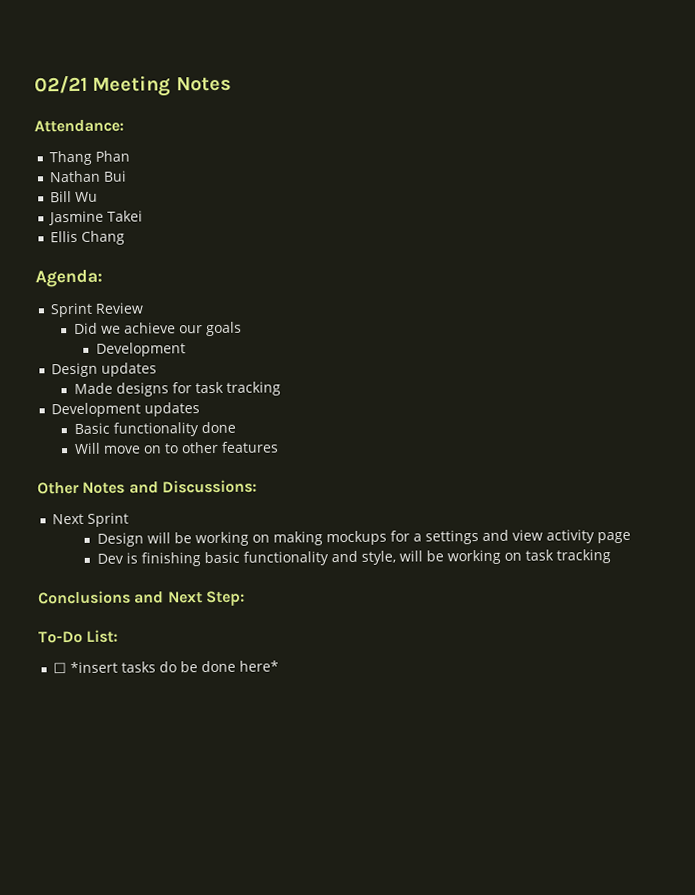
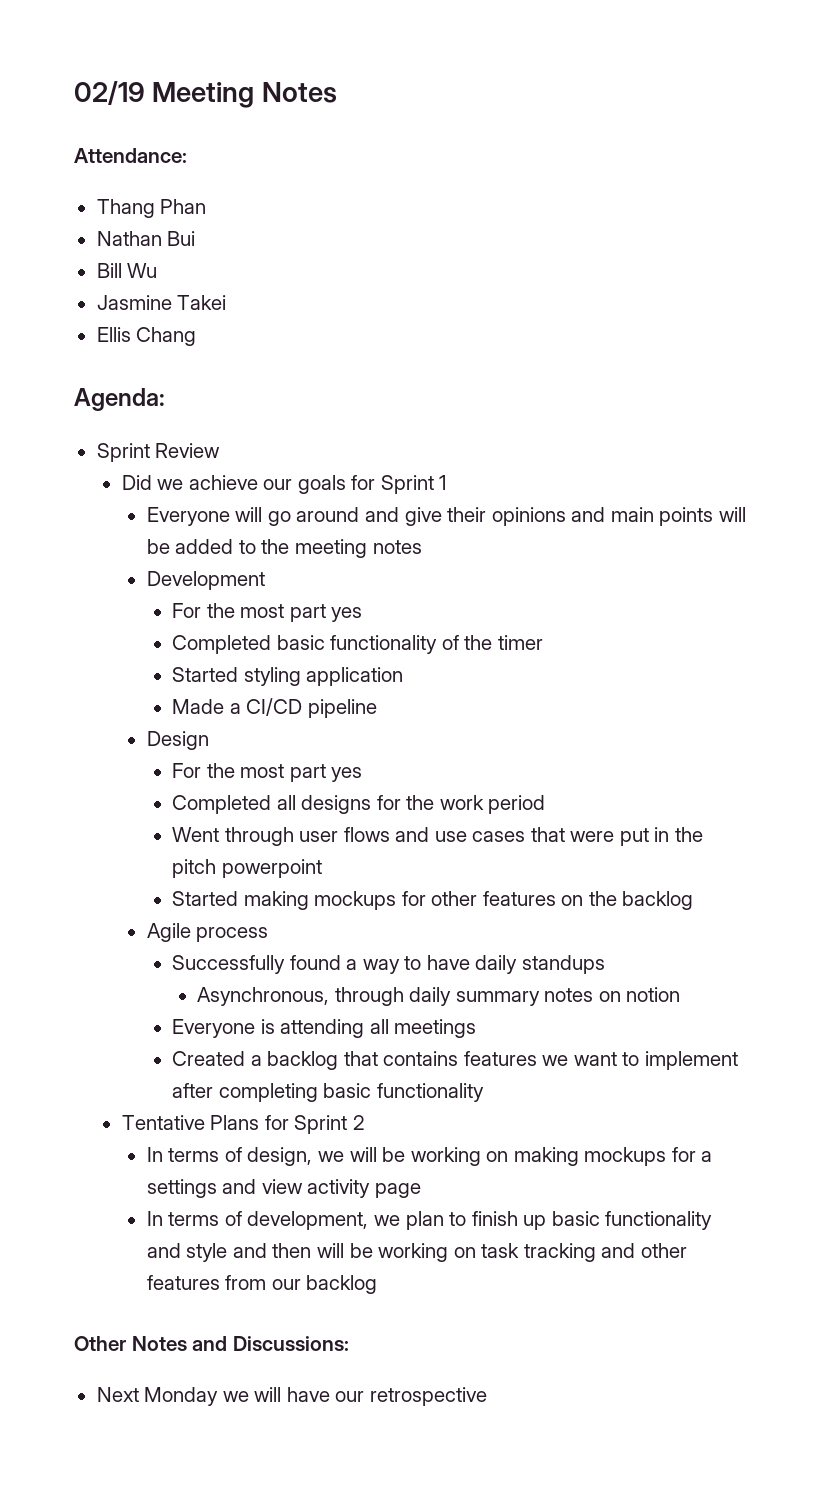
[34,75,88,94] 02/21 -> [74,81,145,105] 02/19
[95,342,186,357] [51,362,158,378] [73,381,281,397] [51,402,201,418] [73,421,236,437] [73,441,279,455] [37,479,257,495] [52,512,130,527] [96,532,144,547] // Development // Design updates // Made designs for task tracking // Development updates // Basic functionality done // Will move on to other features // Other Notes and Discussions: // Next Sprint // Design -> [351,475,447,494] [146,507,746,526] [146,539,422,558] [146,571,265,590] [171,603,363,622] [171,635,543,654] [171,667,404,686] [171,698,377,718] [146,731,209,750] [171,763,363,782] [171,795,546,814] [171,827,703,846] [171,859,322,878] [171,891,694,910] [146,923,269,942] [171,955,605,974] [197,987,681,1006] [171,1019,477,1038] [171,1051,738,1070] [171,1083,484,1102] [121,1115,365,1134] [146,1147,344,1166] for Sprint 1 // Everyone will go around and give their opinions and main points will be added to the meeting notes // Development // For the most part yes // Completed basic functionality of the timer // Started styling application // Made a CI/CD pipeline // Design // For the most part yes // Completed all designs for the work period // Went through user flows and use cases that were put in the pitch powerpoint // Started making mockups for other features on the backlog // Agile process // Successfully found a way to have daily standups // Asynchronous, through daily summary notes on notion // Everyone is attending all meetings // Created a backlog that contains features we want to implement after completing basic functionality // Tentative Plans for Sprint 2 // In terms of design, we
[96,550,396,567] Dev is finishing basic functionality and style, -> [146,1211,713,1230] [146,1243,312,1262] In terms of development, we plan to finish up basic functionality and style and then
[38,590,245,607] [38,629,119,644] [53,660,280,674] // Conclusions and Next Step: // To-Do List: // ☐ *insert tasks do be done here* -> [601,1243,687,1258] [146,1275,378,1294] [74,1336,349,1351] [96,1387,487,1406] and other features from our backlog // Other Notes and Discussions: // Next Monday we will have our retrospective

